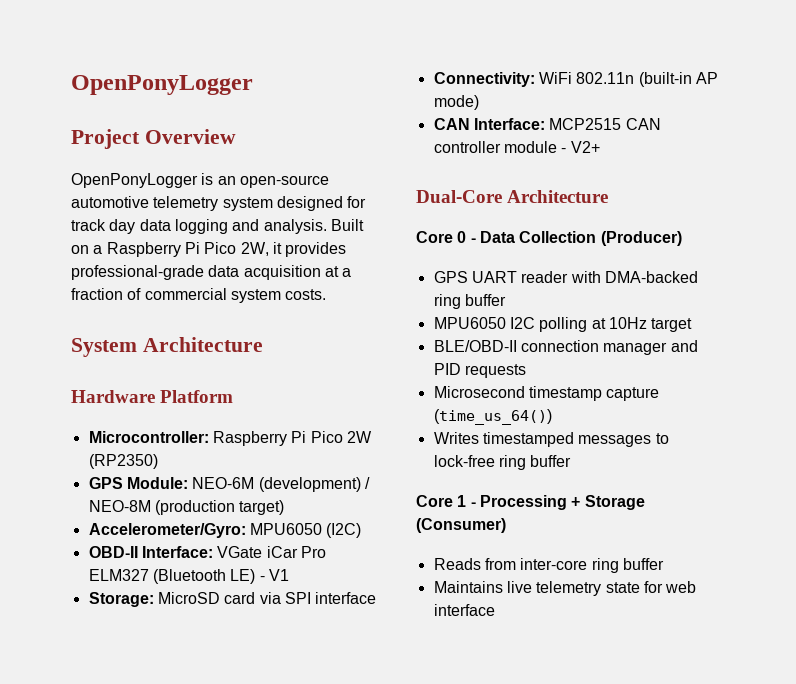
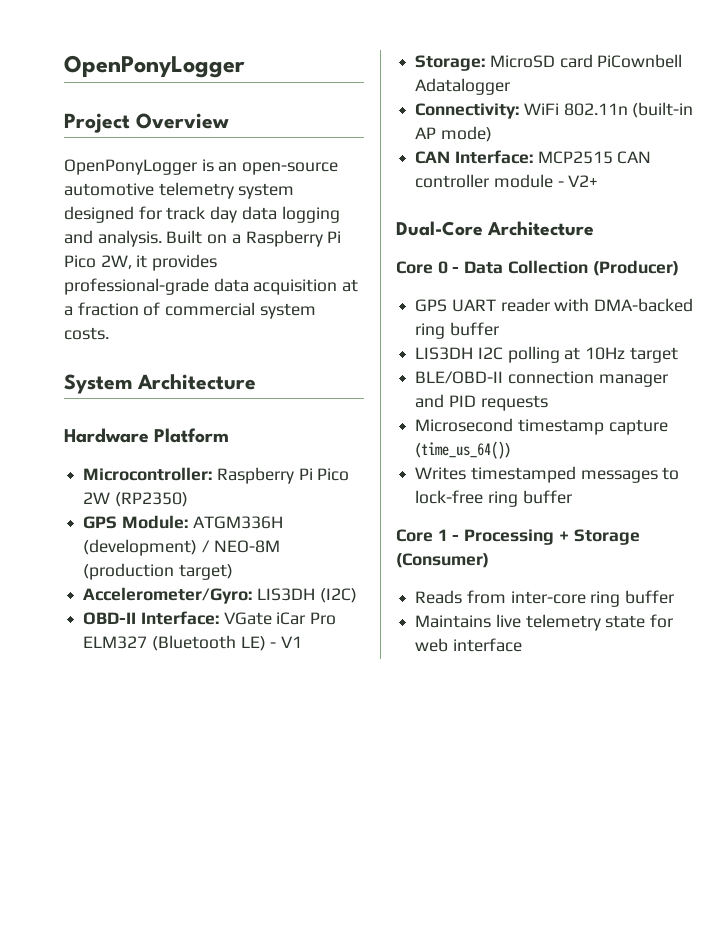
[192,477,255,489] NEO-6M -> [192,516,283,529] ATGM336H
[249,523,322,535] MPU6050 -> [256,588,315,601] LIS3DH
[259,592,377,604] via SPI interface -> [597,54,683,68] [415,78,511,95] PiCownbell Adatalogger
[433,317,506,329] MPU6050 -> [415,347,474,360] LIS3DH

